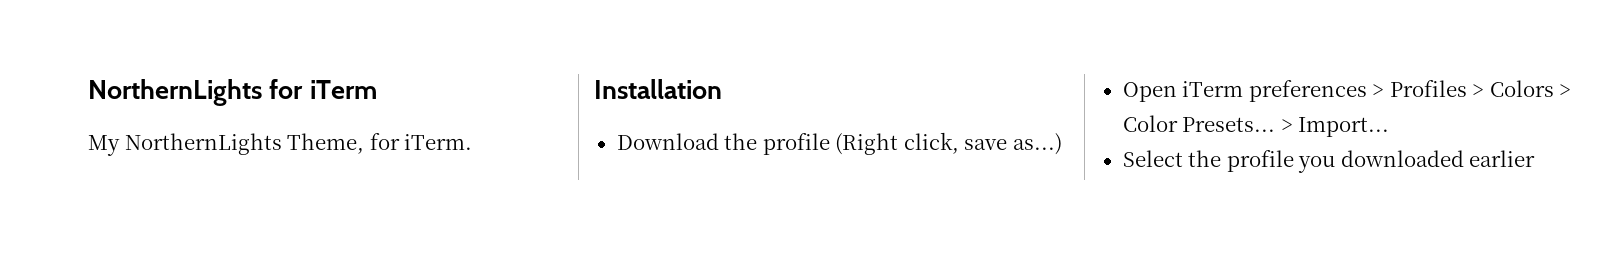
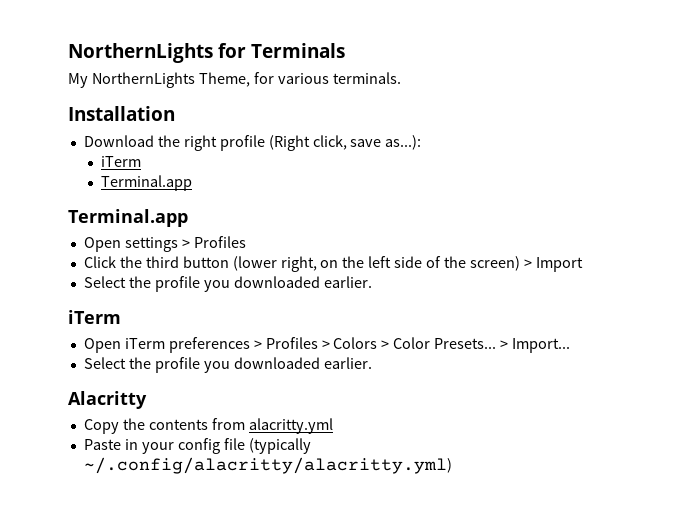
[309,80,377,99] iTerm -> [251,43,346,58] Terminals
[404,134,473,150] iTerm. -> [277,72,401,84] various terminals.
(758, 141) none -> [183,135,217,151] right
[1012,133,1062,155] as...) -> [385,135,422,150] [101,156,142,167] [101,175,193,191] [68,209,188,227] [83,236,246,252] [83,256,583,272] [83,276,372,292] [68,310,121,324] as...): // iTerm // Terminal.app // Terminal.app // Open settings > Profiles // Click the third button (lower right, on the left side of the screen) > Import // Select the profile you downloaded earlier. // iTerm
[1469,150,1536,167] earlier -> [323,357,372,369] [68,391,147,409] [83,418,333,434] [83,438,311,454] [83,457,452,474] earlier. // Alacritty // Copy the contents from alacritty.yml // Paste in your config file (typically ~/.config/alacritty/alacritty.yml)

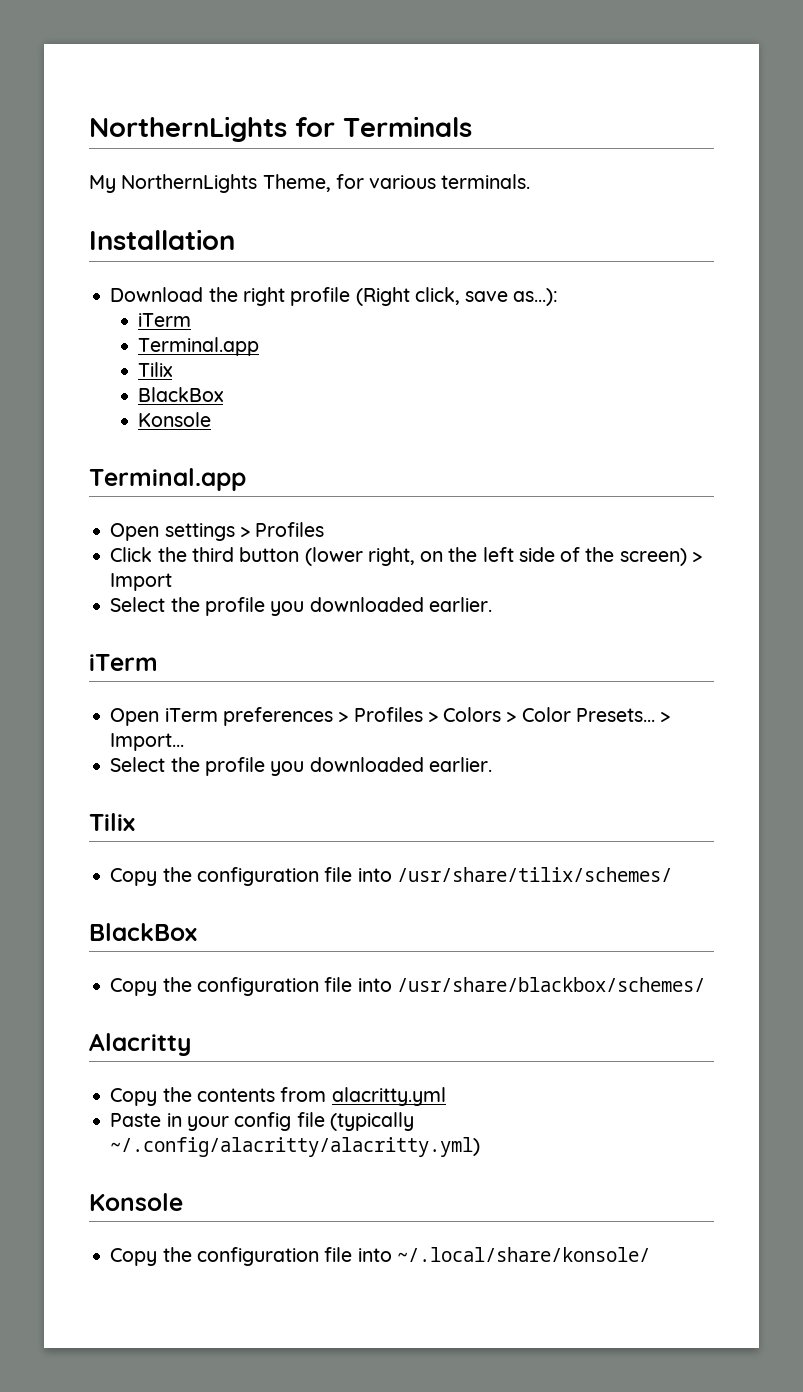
(193, 183) none -> [138,362,174,377] [138,387,225,402] [138,412,212,427] // Tilix // BlackBox // Konsole
(372, 363) none -> [89,813,135,831] [110,867,672,886] [89,923,197,941] [110,977,705,996] // Tilix // Copy the configuration file into /usr/share/tilix/schemes/ // BlackBox // Copy the configuration file into /usr/share/blackbox/schemes/
(452, 465) none -> [89,1193,183,1211] [110,1247,650,1266] // Konsole // Copy the configuration file into ~/.local/share/konsole/

